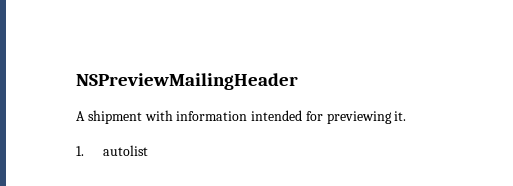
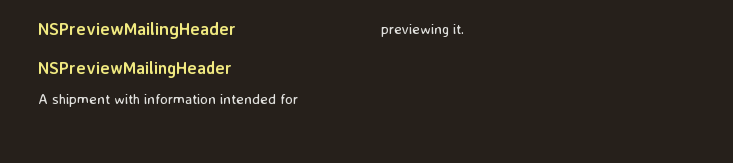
[76,73,298,90] NSPreviewMailingHeader -> [38,22,236,39] [38,61,232,78] NSPreviewMailingHeader // NSPreviewMailingHeader
[76,145,148,156] // 1. autolist -> (464, 29) none

